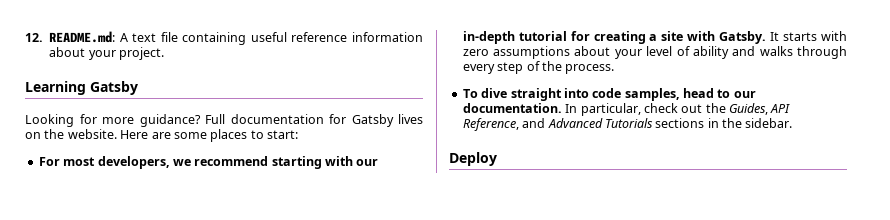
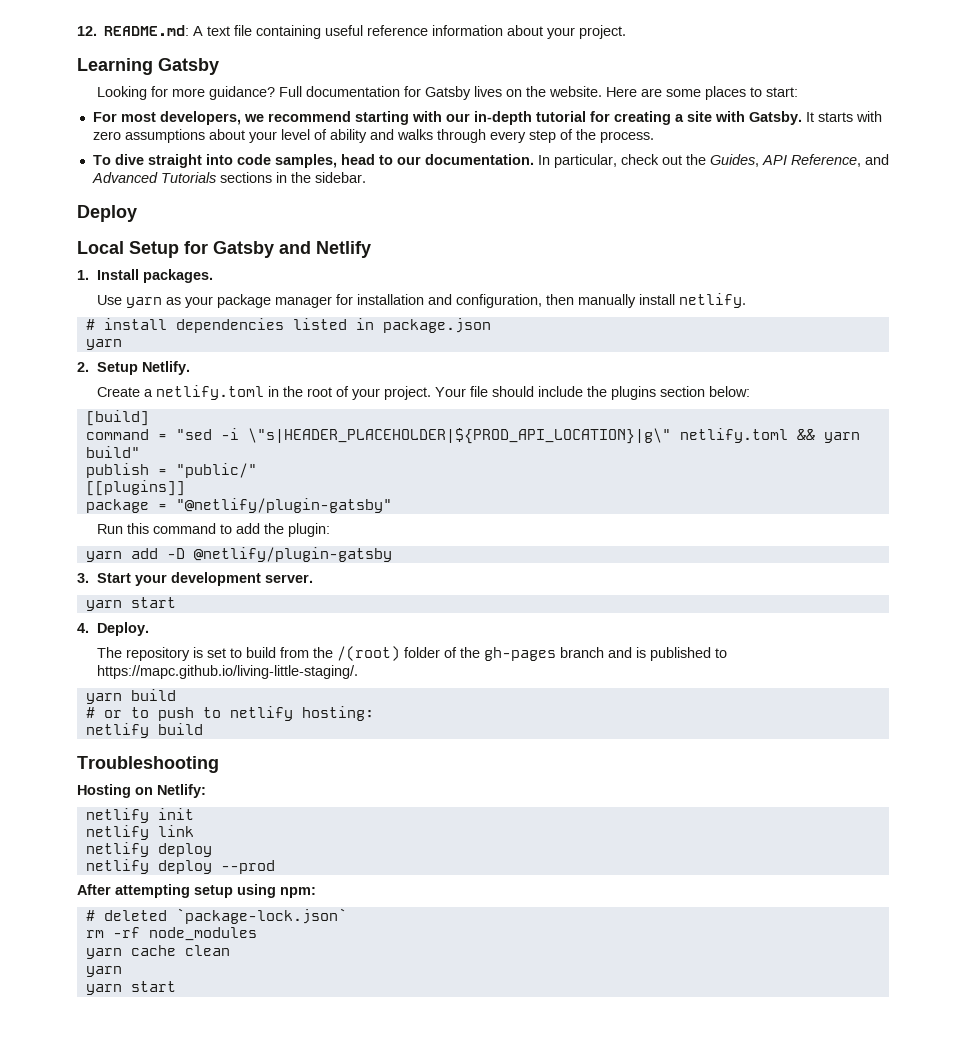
(497, 159) none -> [77,241,371,258] [77,269,213,283] [96,293,746,308] [85,318,491,333] [85,339,122,350] [77,361,190,375] [96,385,750,400] [85,410,149,426] [85,428,860,444] [85,446,140,458] [85,463,257,478] [85,480,185,496] [85,498,392,513] [96,523,330,537] [85,547,392,562] [77,572,313,586] [85,597,176,611] [77,622,149,636] [96,646,727,661] [96,665,358,679] [85,689,176,704] [85,706,374,721] [85,723,203,738] [77,756,219,773] [77,784,206,798] [85,808,194,823] [85,825,194,840] [85,842,212,857] [85,859,275,874] [77,884,316,898] [85,908,347,924] [85,927,257,941] [85,945,230,959] [85,966,122,977] [85,981,176,995] // Local Setup for Gatsby and Netlify // 1. Install packages. // Use yarn as your package manager for installation and configuration, then manually install netlify. // # install dependencies listed in package.json // yarn // 2. Setup Netlify. // Create a netlify.toml in the root of your project. Your file should include the plugins section below: // [build] // command = "sed -i \"s|HEADER_PLACEHOLDER|${PROD_API_LOCATION}|g\" netlify.toml && yarn build" // publish = "public/" // [[plugins]] // package = "@netlify/plugin-gatsby" // Run this command to add the plugin: // yarn add -D @netlify/plugin-gatsby // 3. Start your development server. // yarn start // 4. Deploy. // The repository is set to build from the /(root) folder of the gh-pages branch and is published to https://mapc.github.io/living-little-staging/. // yarn build // # or to push to netlify hosting: // netlify build // Troubleshooting // Hosting on Netlify: // netlify init // netlify link // netlify deploy // netlify deploy --prod // After attempting setup using npm: // # deleted `package-lock.json` // rm -rf node_modules // yarn cache clean // yarn // yarn start

